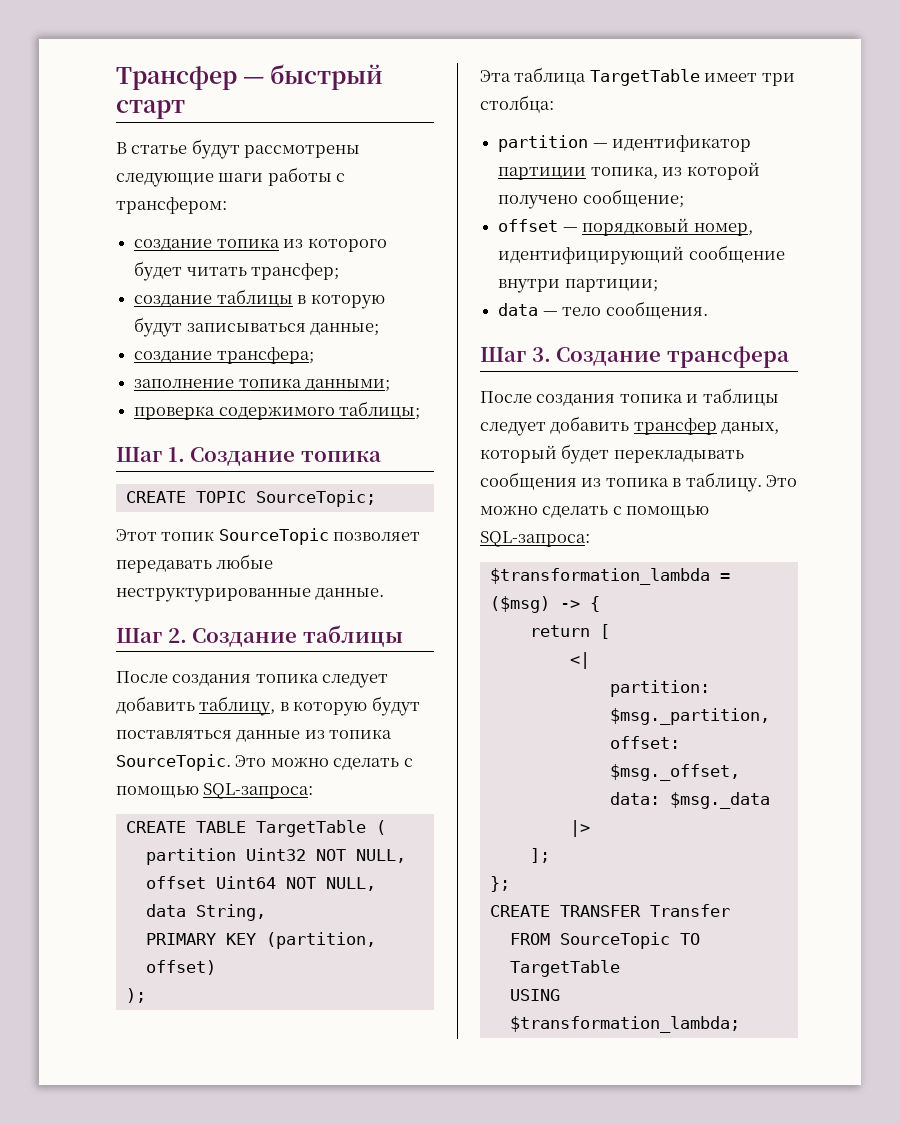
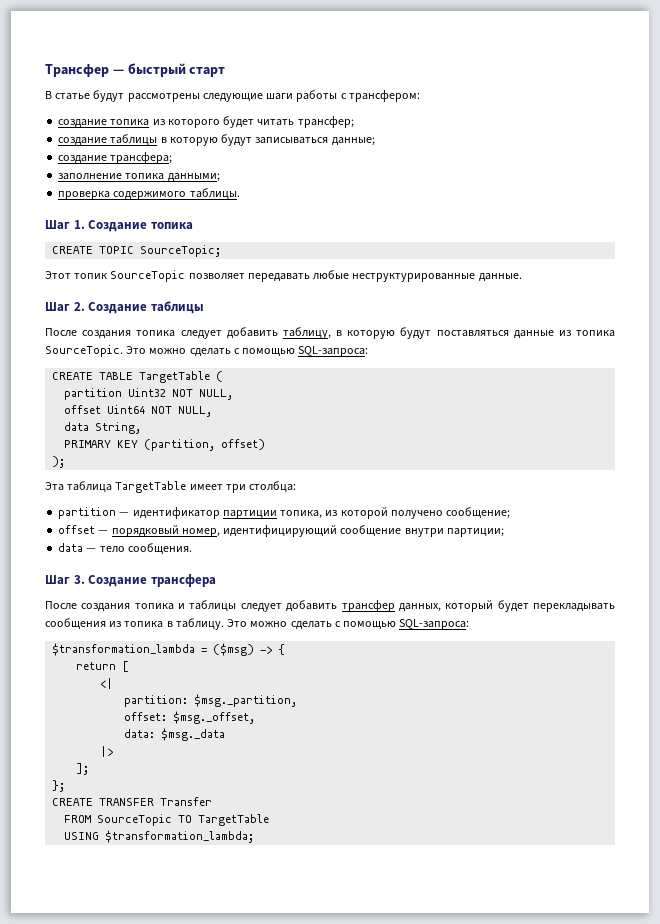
[339,401,421,420] таблицы; -> [189,188,240,200] таблицы.
[721,422,780,434] даных, -> [398,603,441,612] данных,

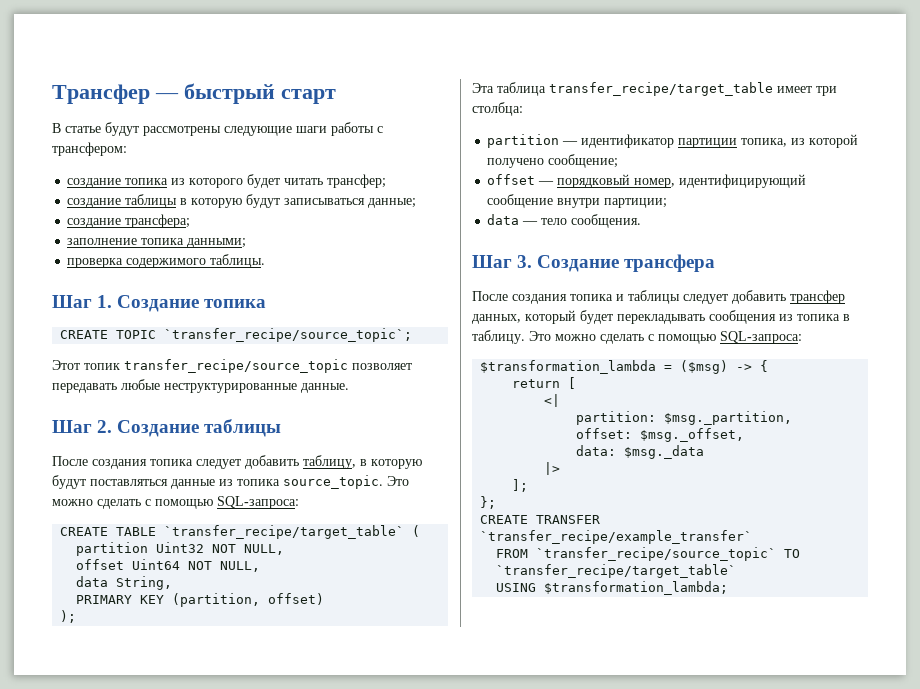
[140,245,222,257] SourceTopic; -> [164,328,413,342] `transfer_recipe/source_topic`;
[110,270,186,282] SourceTopic -> [124,359,348,373] transfer_recipe/source_topic
[45,345,123,357] SourceTopic. -> [283,475,383,489] source_topic.
[139,371,211,383] TargetTable -> [164,525,405,539] `transfer_recipe/target_table`
[115,481,187,493] TargetTable -> [549,82,773,96] transfer_recipe/target_table
[160,797,213,806] Transfer -> [480,530,753,544] `transfer_recipe/example_transfer`
[97,814,270,826] SourceTopic TO TargetTable -> [536,547,801,561] [496,564,737,578] `transfer_recipe/source_topic` TO `transfer_recipe/target_table`

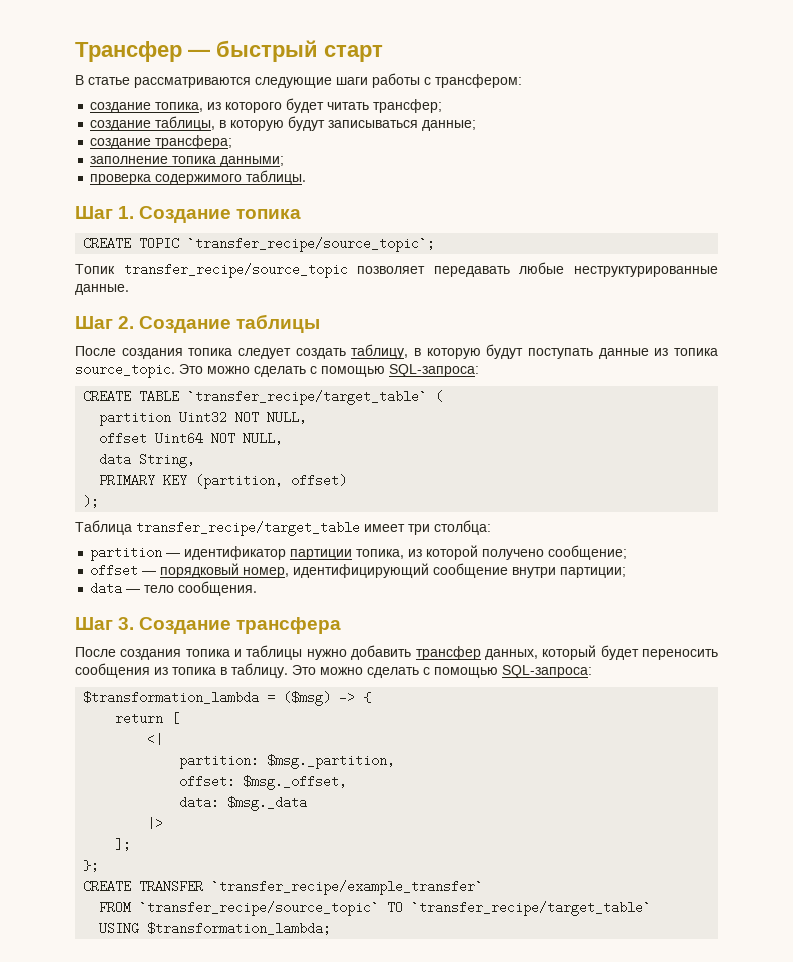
[105,122,221,136] будут рассмотрены -> [134,77,251,88] рассматриваются
[125,178,169,185] топика -> [155,102,204,112] топика,
[125,194,178,208] таблицы -> [155,116,216,131] таблицы,
[52,360,120,370] Этот топик -> [75,264,115,274] Топик
[245,455,299,469] добавить -> [295,348,346,359] создать
[90,479,168,486] поставляться -> [528,348,593,359] поступать
[472,82,546,96] Эта таблица -> [75,520,132,535] Таблица
[683,294,728,304] следует -> [306,649,347,660] нужно
[617,314,705,324] перекладывать -> [642,649,719,660] переносить

